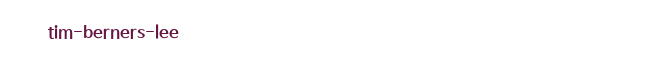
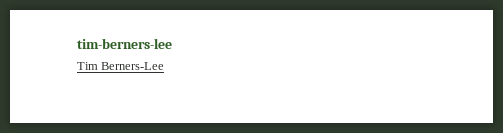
(179, 31) none -> [77,62,165,70] // Tim Berners-Lee

